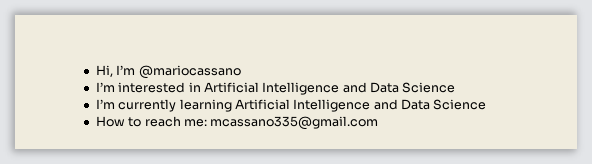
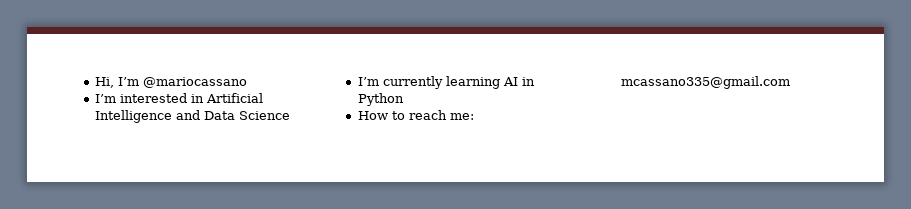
[234,99,487,112] Artificial Intelligence and Data Science -> [502,77,535,86] [357,93,404,106] AI in Python

